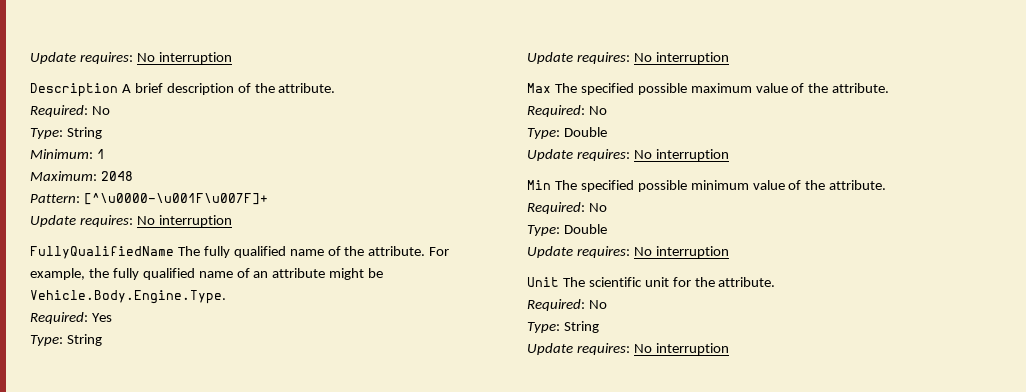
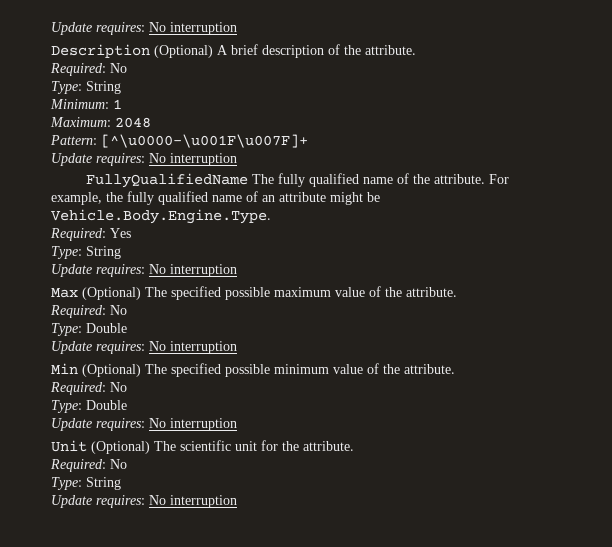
(118, 90) none -> [154,45,213,58] (Optional)
(551, 88) none -> [82,287,141,300] (Optional)
(551, 185) none -> [82,364,141,377] (Optional)
(559, 282) none -> [91,441,150,454] (Optional)

